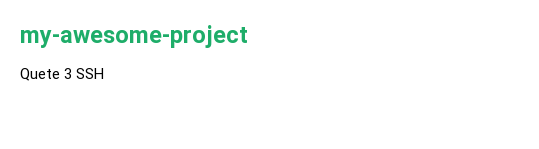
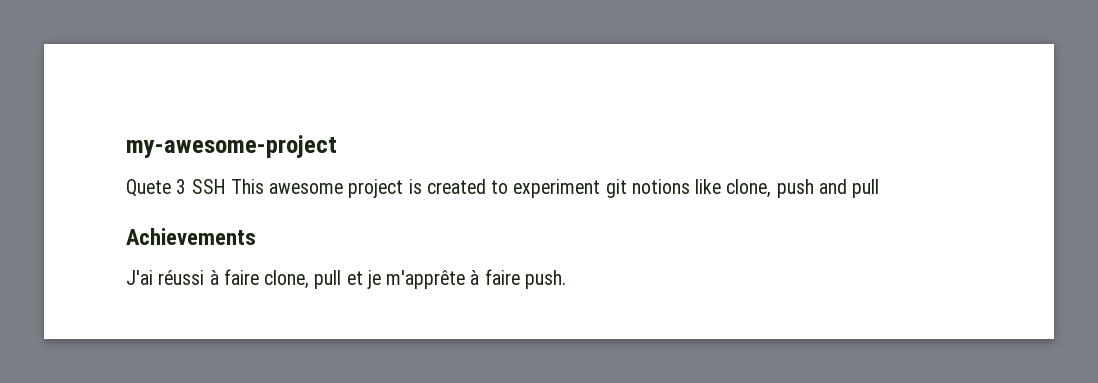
(105, 73) none -> [230,179,880,198] [126,228,256,245] [126,269,566,289] This awesome project is created to experiment git notions like clone, push and pull // Achievements // J'ai réussi à faire clone, pull et je m'apprête à faire push.

